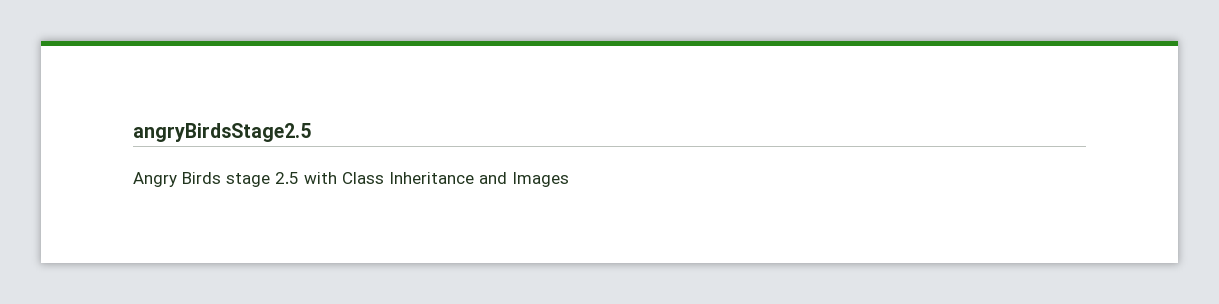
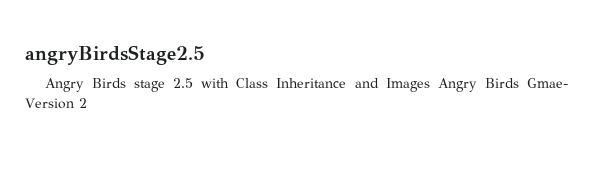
(569, 179) none -> [437,78,568,92] [25,98,87,109] Angry Birds Gmae- Version 2

